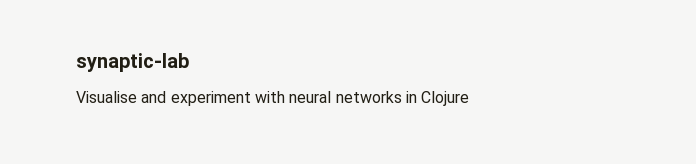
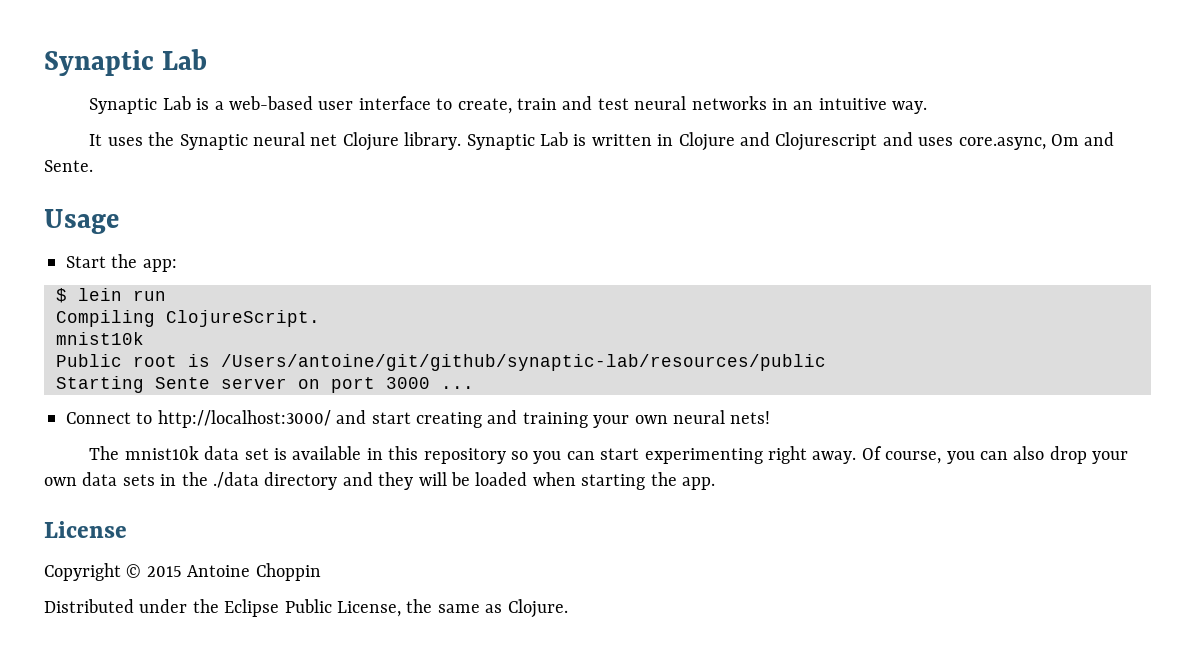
[76,53,189,72] [76,91,470,106] synaptic-lab // Visualise and experiment with neural networks in Clojure -> [44,49,208,76] [89,96,928,114] [89,132,1115,151] [44,160,93,172] [44,209,119,234] [66,254,177,272] [56,288,166,303] [56,310,320,327] [56,332,144,345] [56,354,826,371] [56,376,474,393] [66,410,771,428] [89,446,1129,464] [44,472,715,490] [44,521,127,538] [44,563,321,581] [44,599,568,618] Synaptic Lab // Synaptic Lab is a web-based user interface to create, train and test neural networks in an intuitive way. // It uses the Synaptic neural net Clojure library. Synaptic Lab is written in Clojure and Clojurescript and uses core.async, Om and Sente. // Usage // Start the app: // $ lein run // Compiling ClojureScript. // mnist10k // Public root is /Users/antoine/git/github/synaptic-lab/resources/public // Starting Sente server on port 3000 ... // Connect to http://localhost:3000/ and start creating and training your own neural nets! // The mnist10k data set is available in this repository so you can start experimenting right away. Of course, you can also drop your own data sets in the ./data directory and they will be loaded when starting the app. // License // Copyright © 2015 Antoine Choppin // Distributed under the Eclipse Public License, the same as Clojure.

